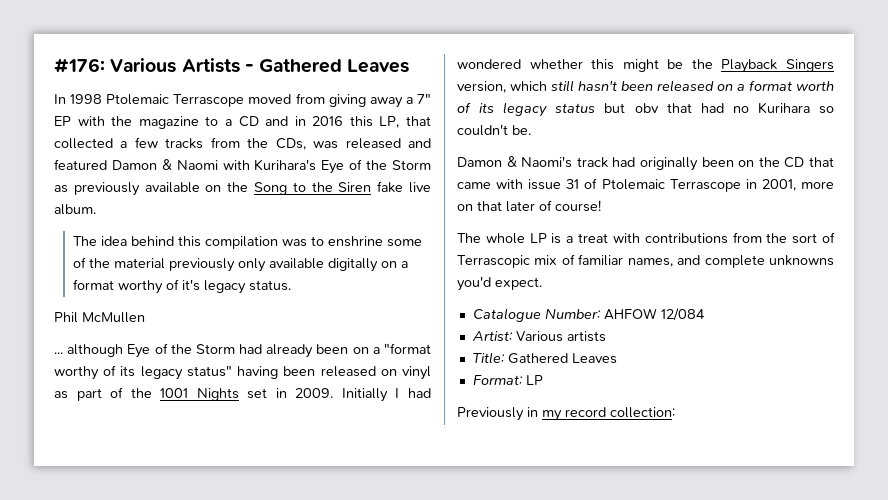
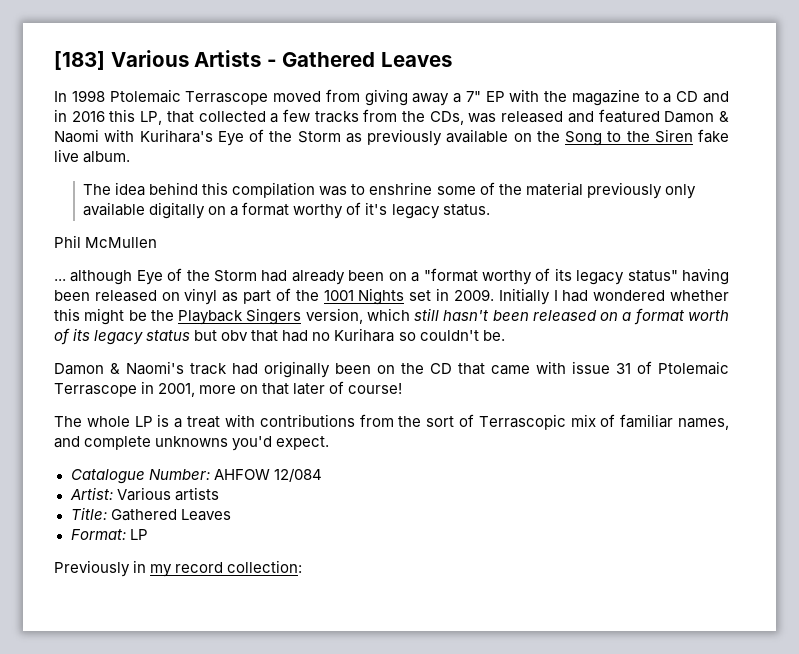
[54,58,105,73] #176: -> [54,51,105,70] [183]

